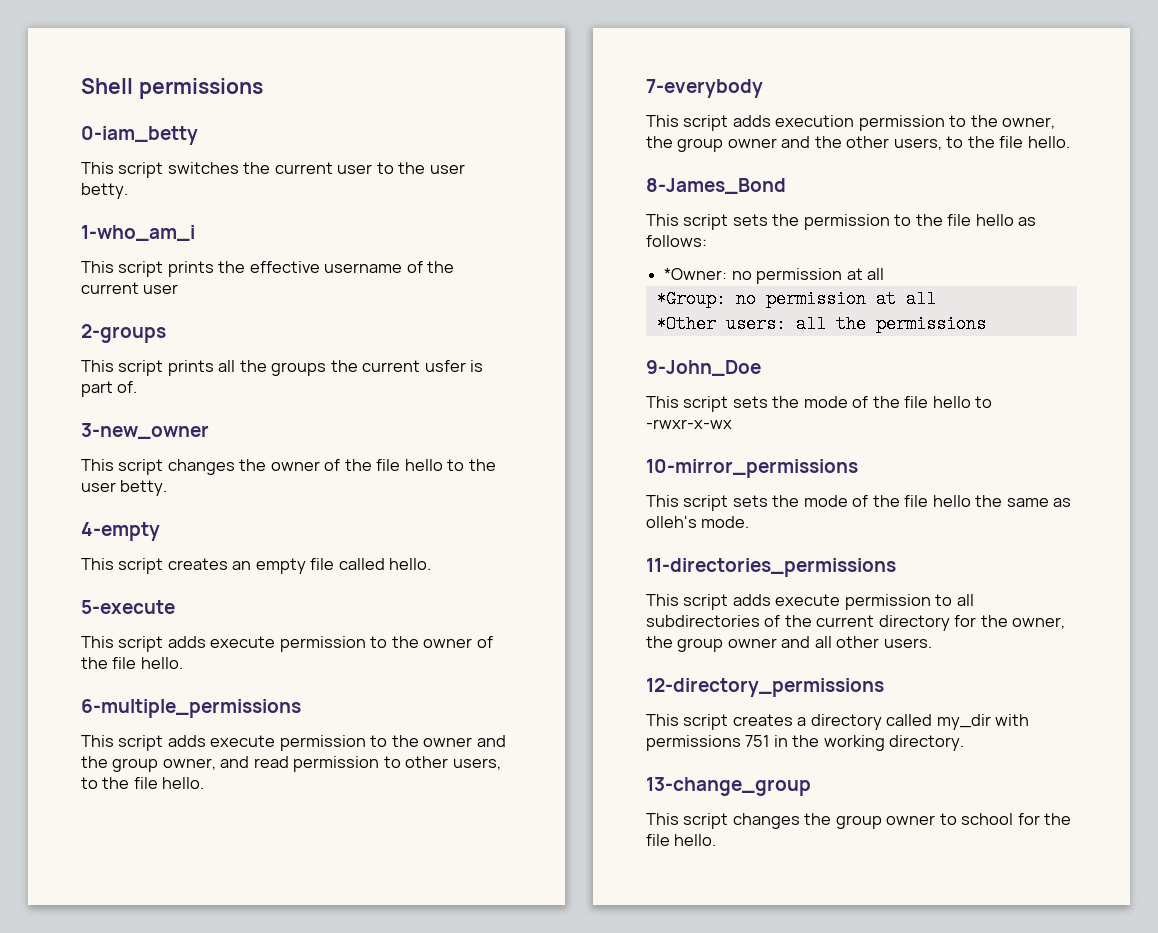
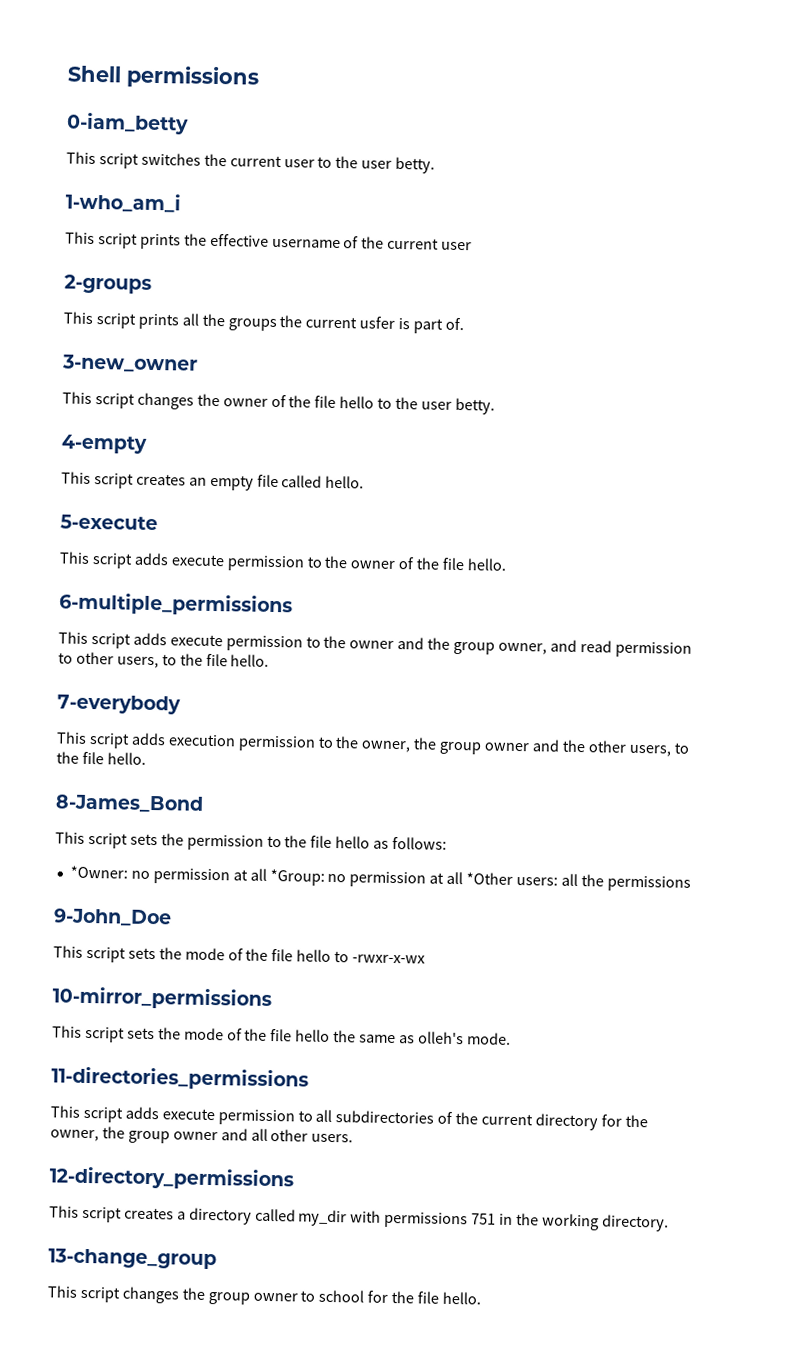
(884, 274) // -> (267, 874) none
(936, 299) // -> (464, 878) none

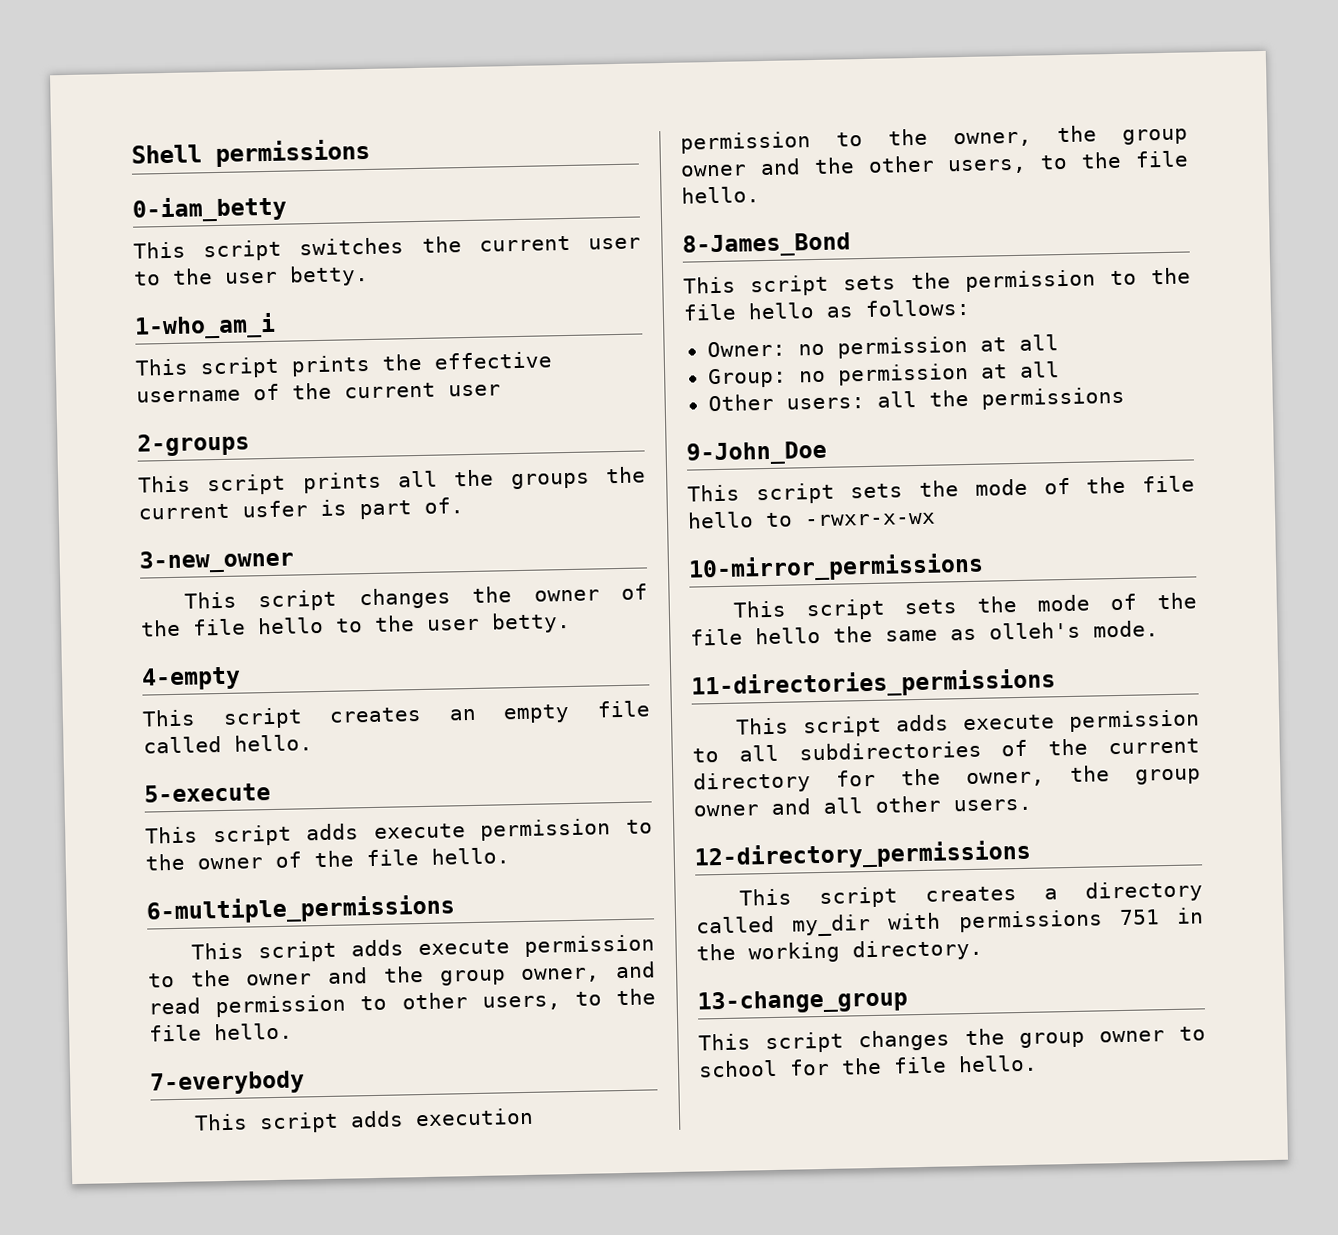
[69,865,514,888] *Owner: no permission at all *Group: no permission at all *Other -> [706,334,1059,359] [707,361,1060,389] [707,393,774,412] Owner: no permission at all // Group: no permission at all // Other

